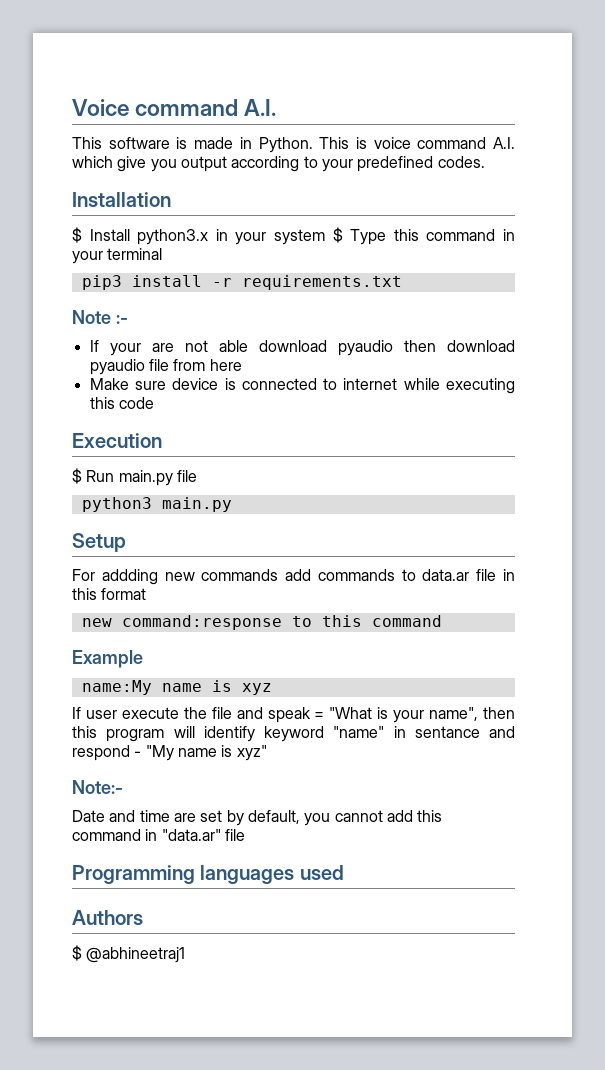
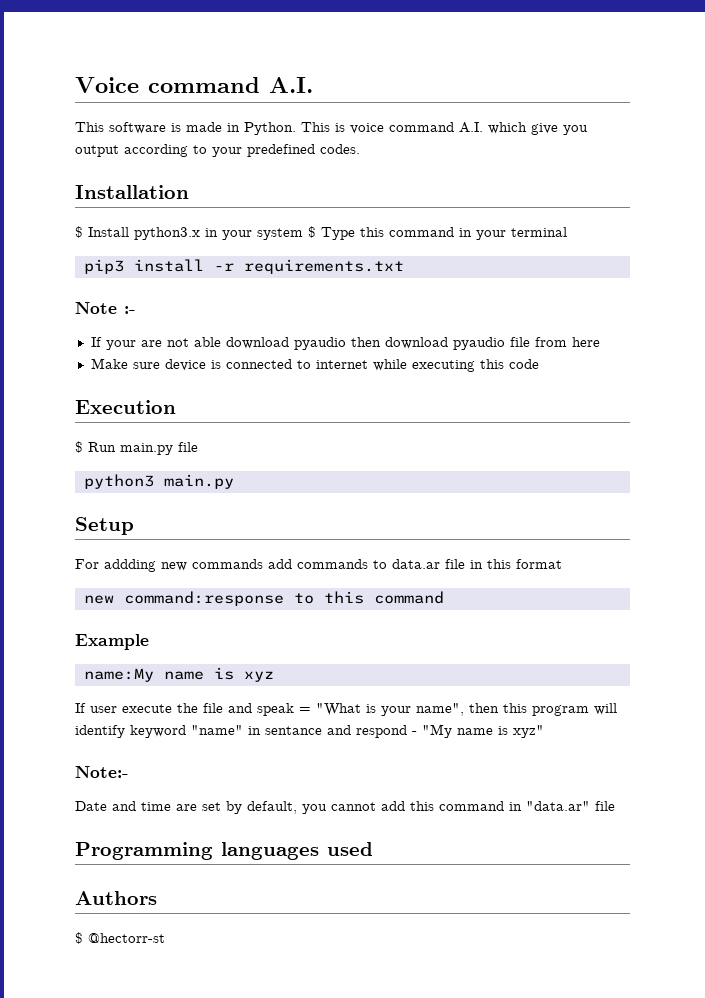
[86,947,186,963] @abhineetraj1 -> [88,933,165,943] @hectorr-st

